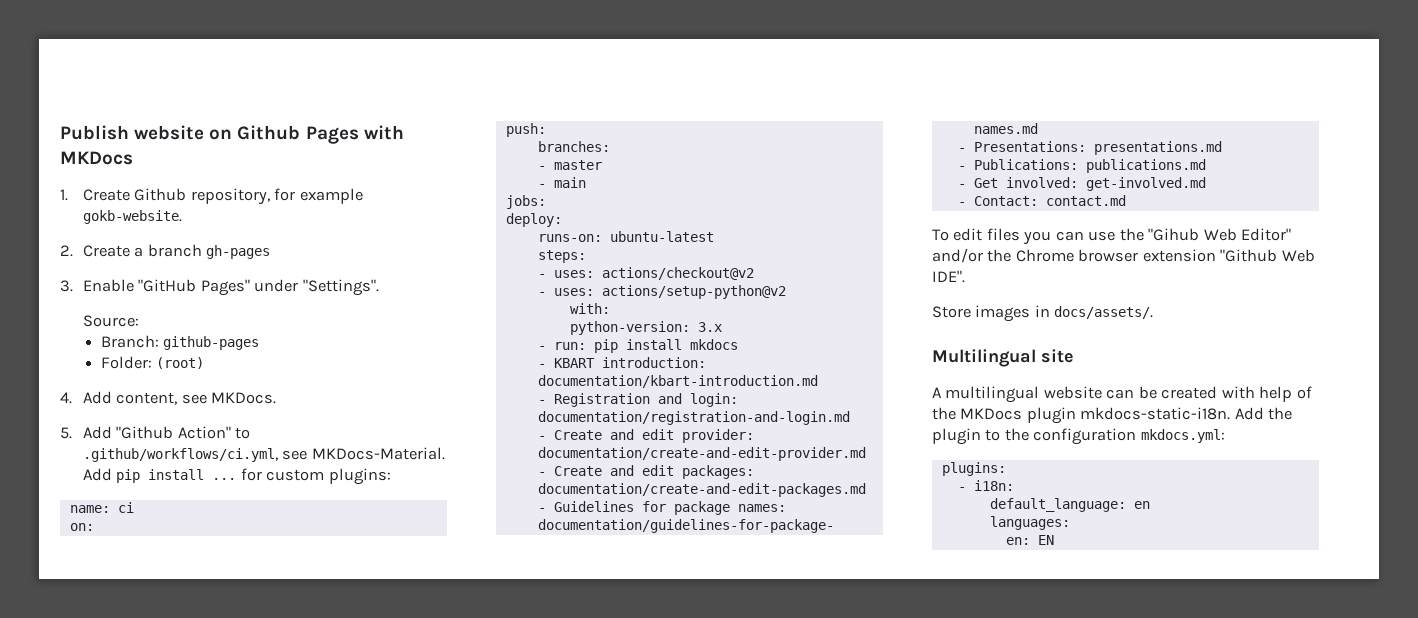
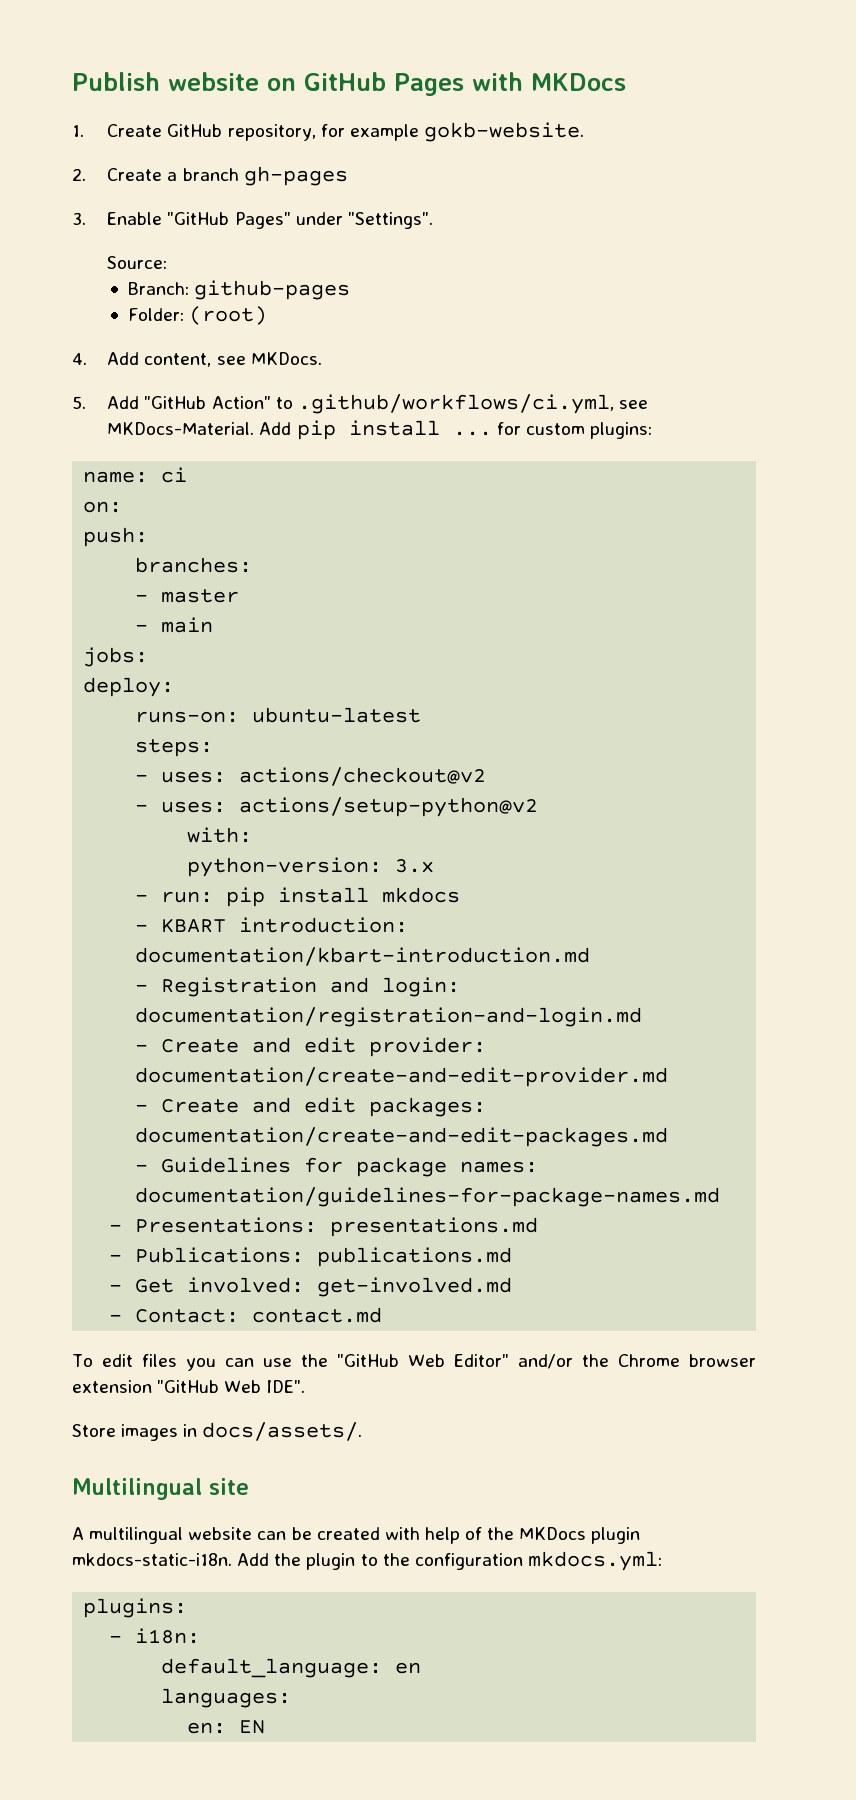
[237,125,301,140] Github -> [304,72,386,91] GitHub
[134,188,187,201] Github -> [167,124,223,137] GitHub
[116,426,174,439] "Github -> [144,396,207,409] "GitHub
[1148,228,1200,241] "Gihub -> [337,1354,400,1367] "GitHub
[1220,249,1278,262] "Github -> [157,1380,220,1393] "GitHub

